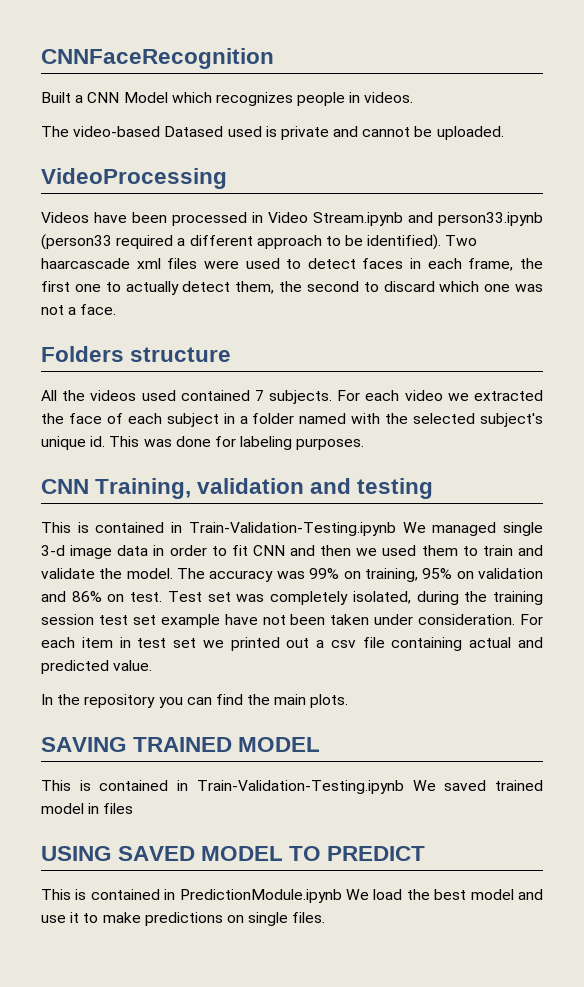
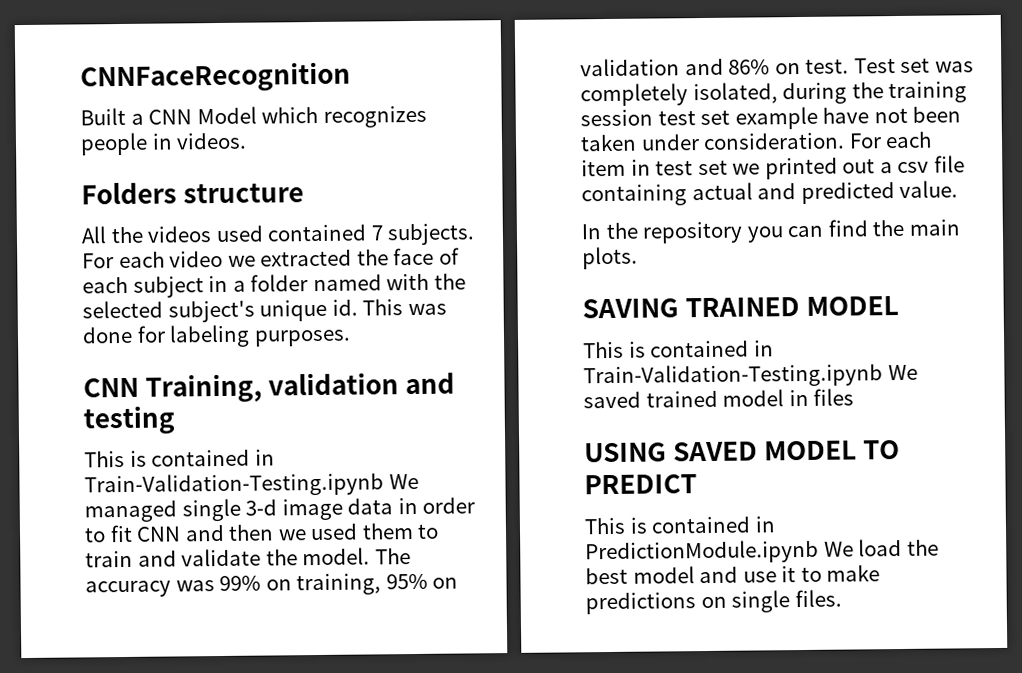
[41,126,504,140] [41,168,227,189] [41,212,543,226] [41,234,478,250] [41,258,543,271] [41,281,543,295] [41,304,117,315] // The video-based Datased used is private and cannot be uploaded. // VideoProcessing // Videos have been processed in Video Stream.ipynb and person33.ipynb (person33 required a different approach to be identified). Two haarcascade xml files were used to detect faces in each frame, the first one to actually detect them, the second to discard which one was not a face. -> (248, 141) none

